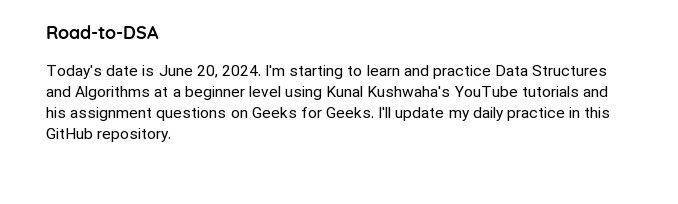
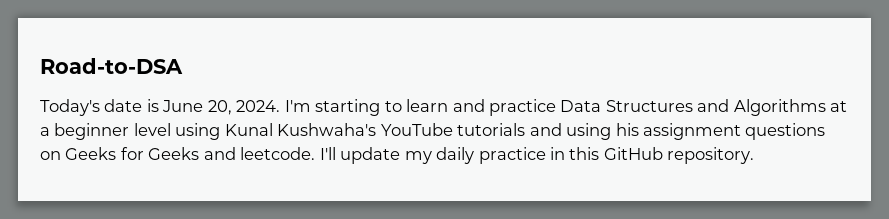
(609, 91) none -> [566,123,612,140] using
[326,107,375,118] Geeks. -> [148,147,316,160] Geeks and leetcode.

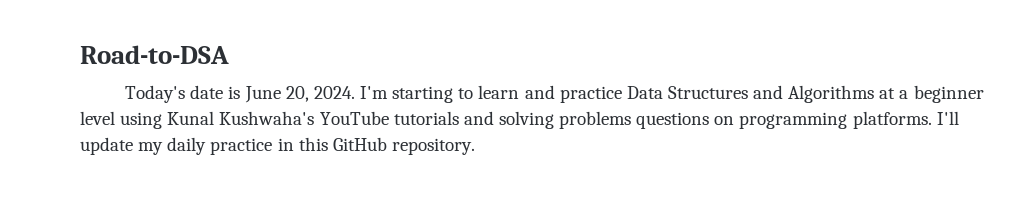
[566,123,826,140] [40,147,316,160] using his assignment questions on Geeks for Geeks and leetcode. -> [498,111,932,129] solving problems questions on programming platforms.

